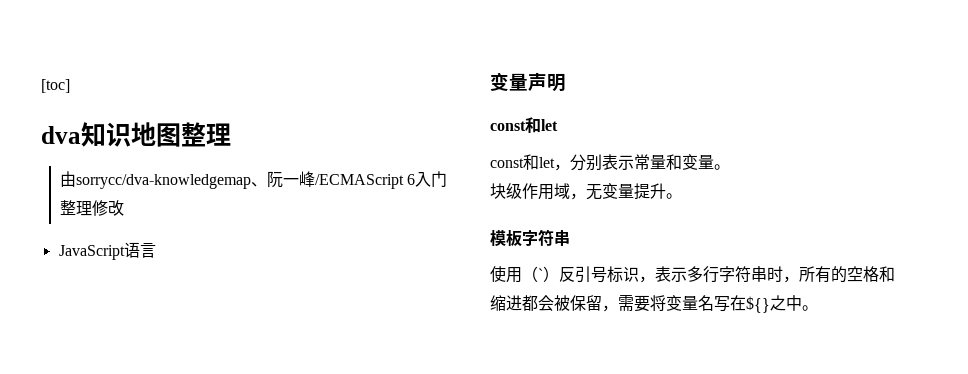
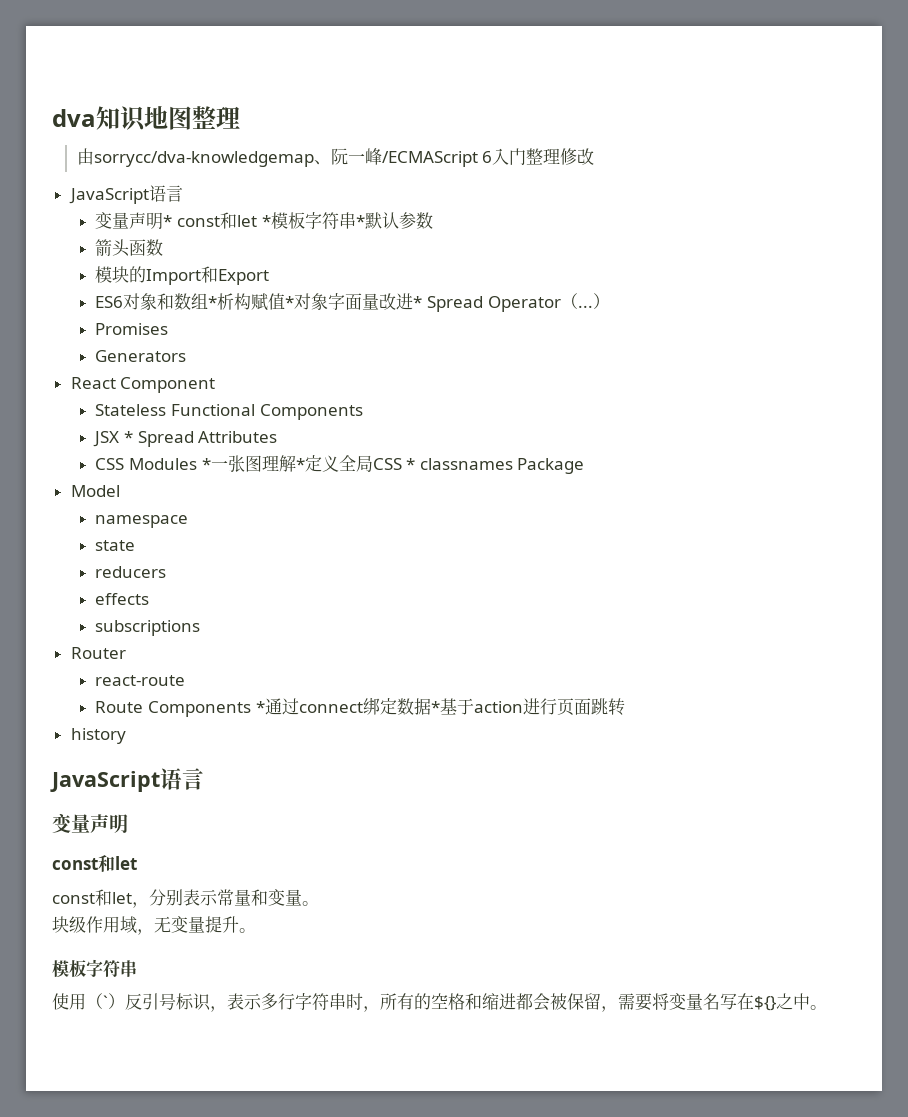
[41,79,70,93] [toc] // -> (52, 118) none
(156, 250) none -> [95,212,433,230] [95,239,164,257] [95,266,270,285] [95,293,610,312] [95,323,169,335] [95,350,187,362] [70,377,216,393] [95,404,363,420] [93,431,278,447] [95,455,585,474] [70,485,120,497] [95,515,189,528] [95,540,136,551] [95,566,167,578] [95,593,150,605] [95,620,201,636] [70,647,126,659] [95,675,186,686] [95,697,625,717] [70,728,126,744] [50,768,204,792] // 变量声明* const和let *模板字符串*默认参数 // 箭头函数 // 模块的Import和Export // ES6对象和数组*析构赋值*对象字面量改进* Spread Operator（...） // Promises // Generators // React Component // Stateless Functional Components // JSX * Spread Attributes // CSS Modules *一张图理解*定义全局CSS * classnames Package // Model // namespace // state // reducers // effects // subscriptions // Router // react-route // Route Components *通过connect绑定数据*基于action进行页面跳转 // history // JavaScript语言

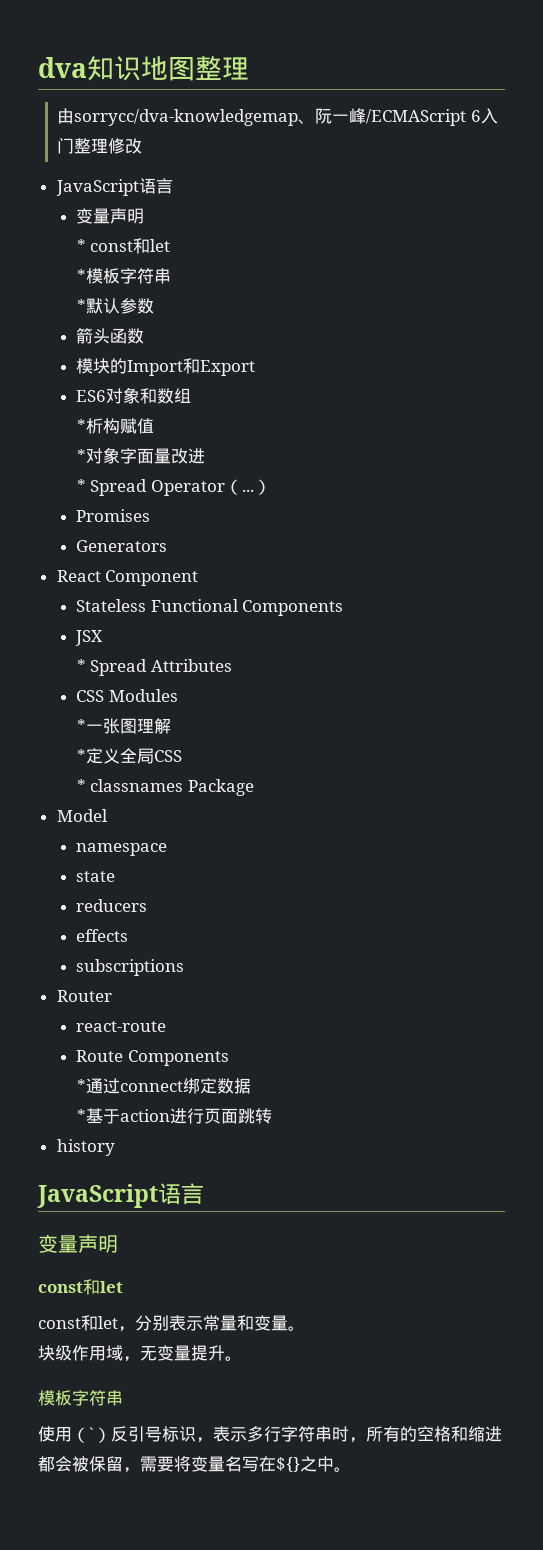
(164, 221) none -> (145, 216) //
(257, 221) none -> (171, 245) //
(356, 220) none -> (171, 276) //
(209, 301) none -> (192, 395) //
(286, 301) none -> (154, 426) //
(414, 301) none -> (205, 456) //
(120, 439) none -> (104, 638) //
(197, 464) none -> (178, 695) //
(296, 463) none -> (171, 726) //
(402, 464) none -> (182, 756) //
(251, 709) none -> (229, 1058) //
(431, 706) none -> (251, 1086) //

